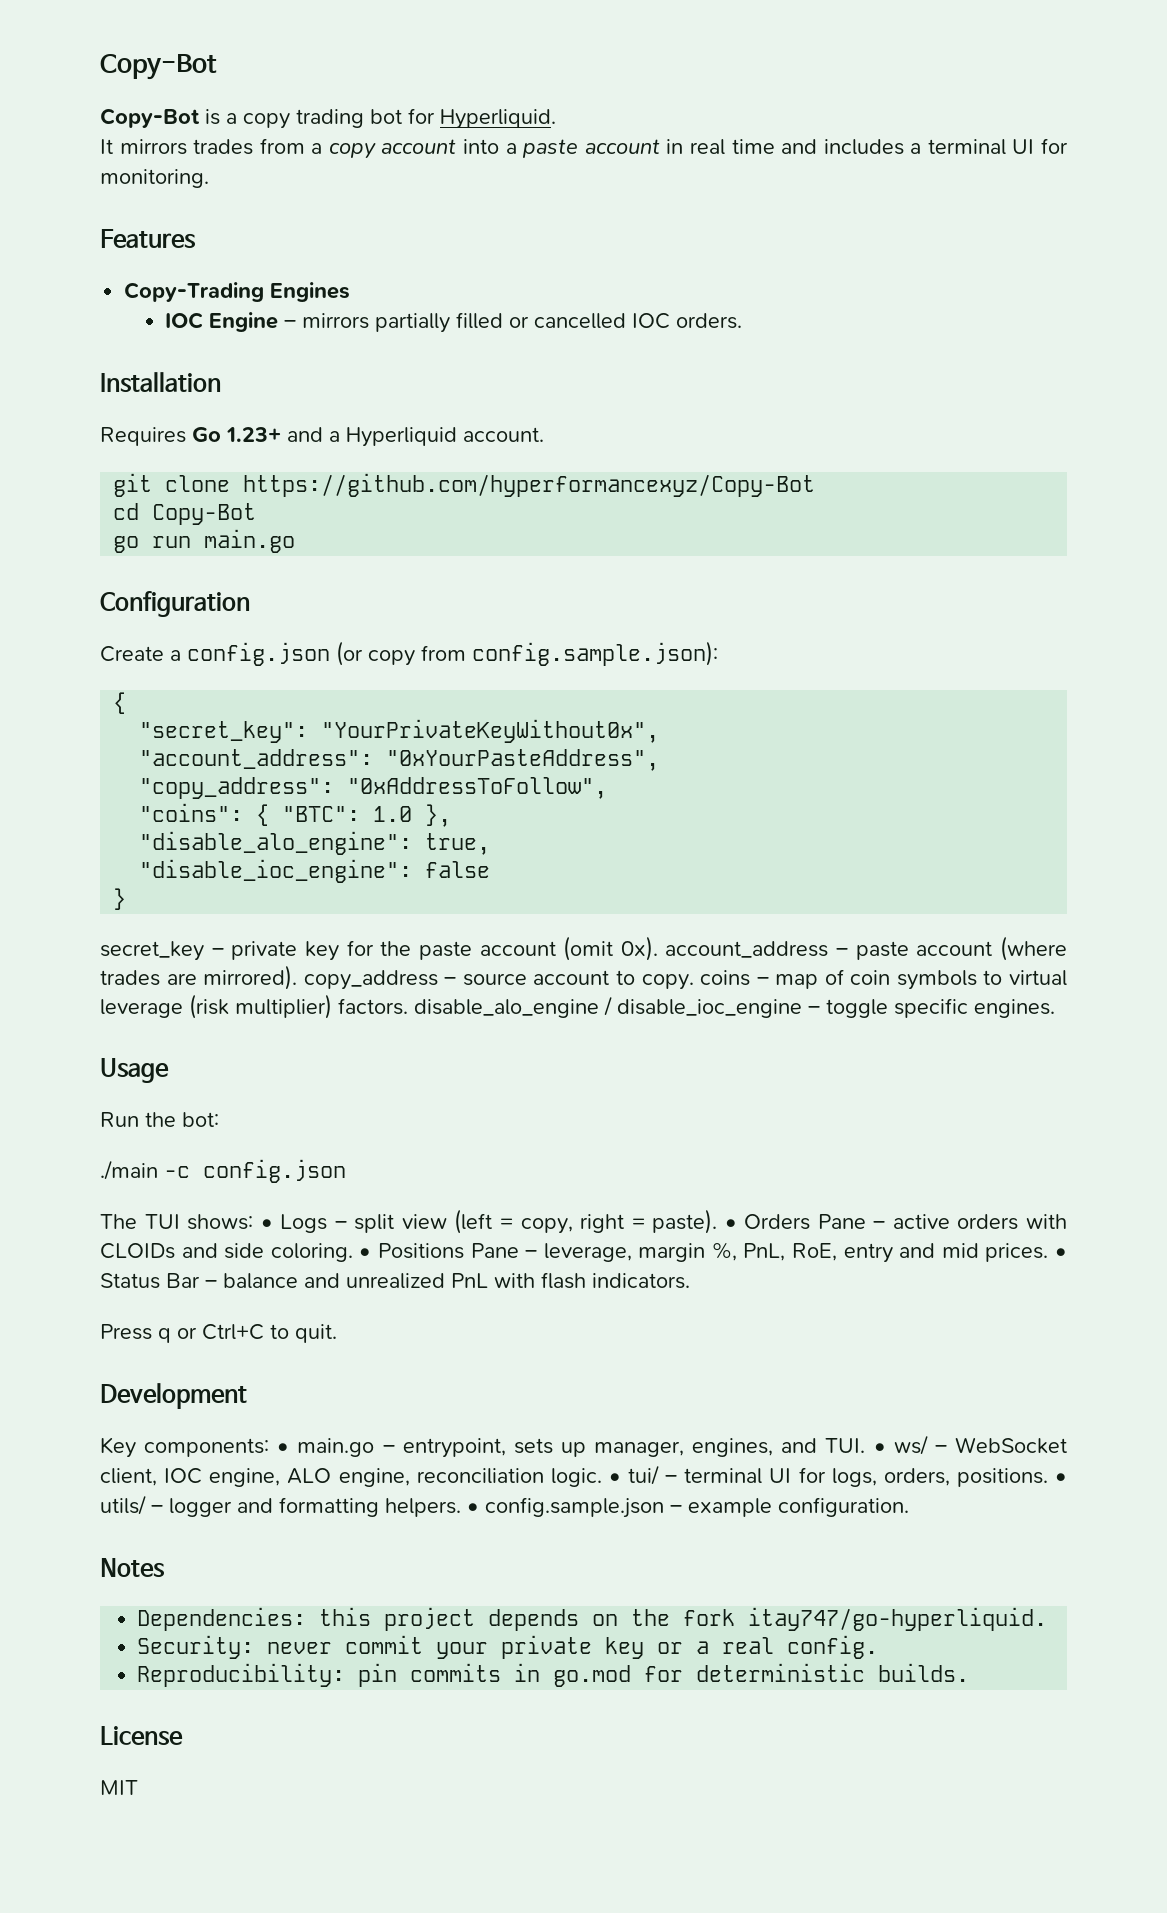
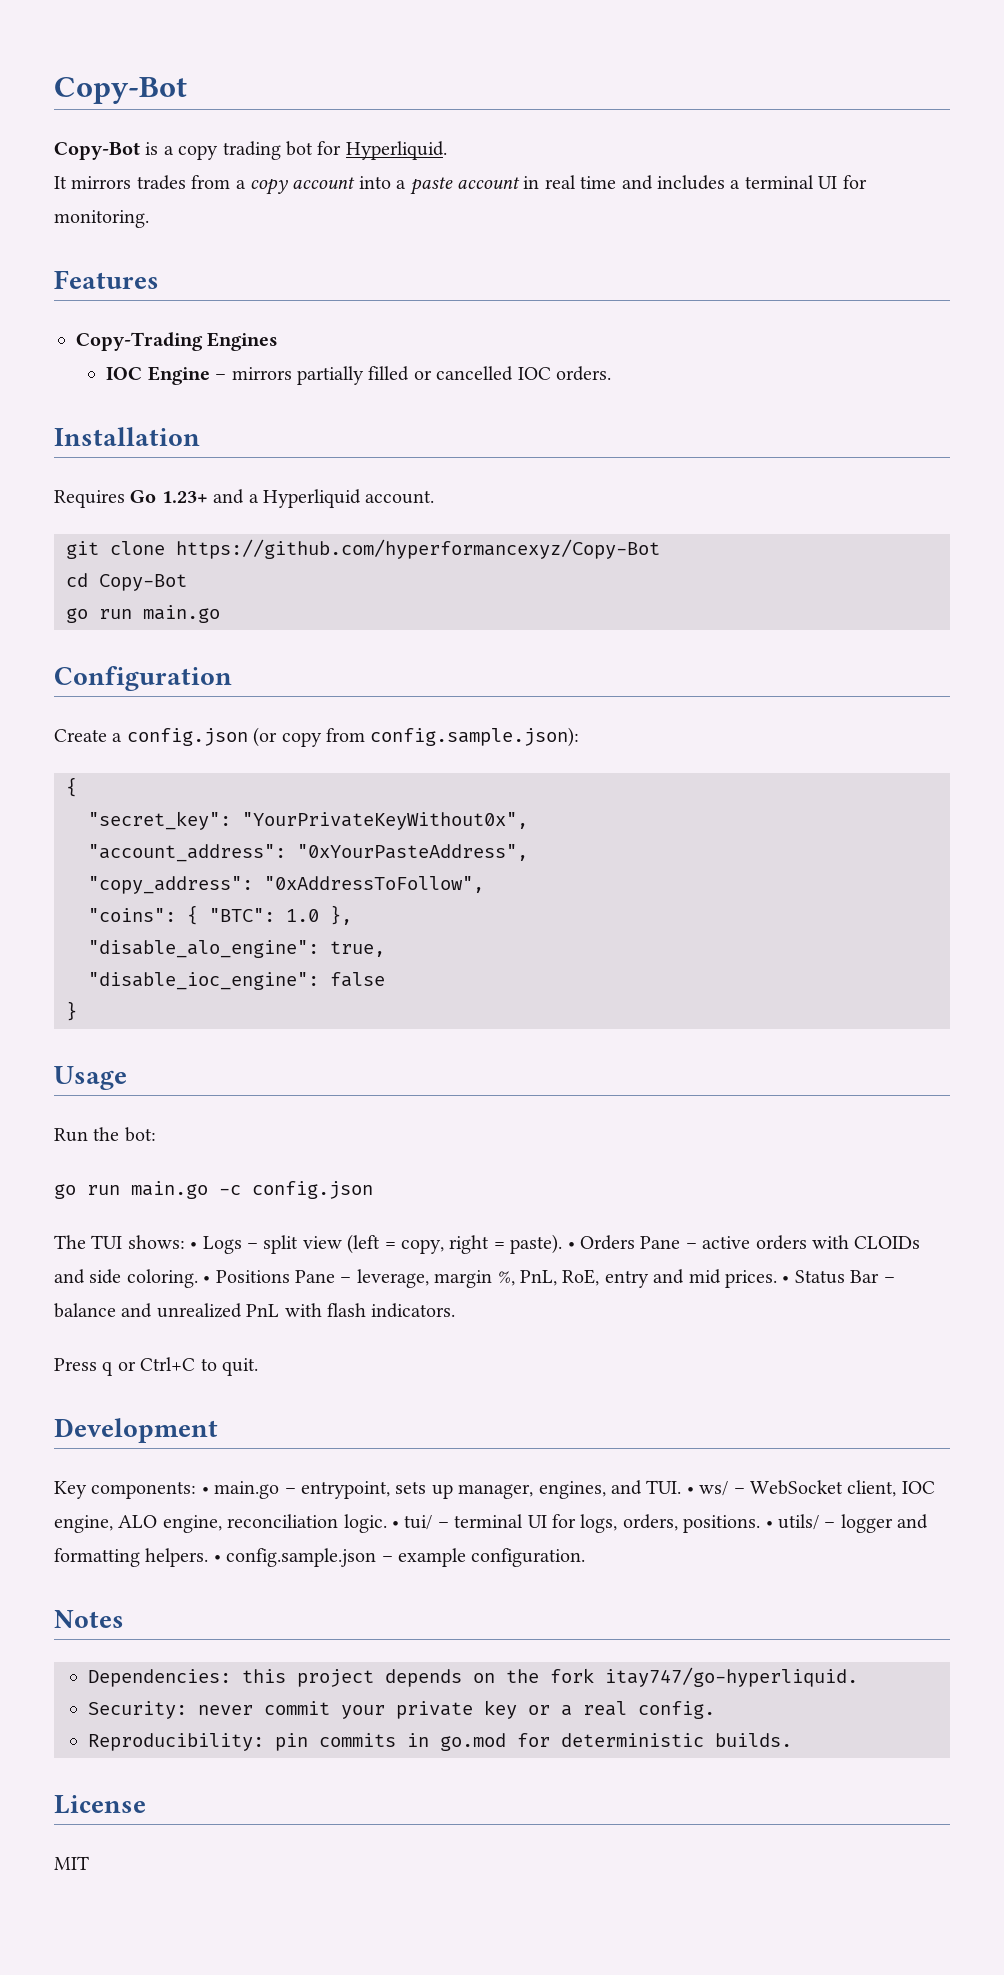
[100,936,1067,961] [100,965,1067,990] [100,994,1055,1019] // secret_key – private key for the paste account (omit 0x). account_address – paste account (where trades are mirrored). copy_address – source account to copy. coins – map of coin symbols to virtual leverage (risk multiplier) factors. disable_alo_engine / disable_ioc_engine – toggle specific engines. -> (77, 1011) none
[100,1160,158,1180] ./main -> [54,1181,208,1199] go run main.go

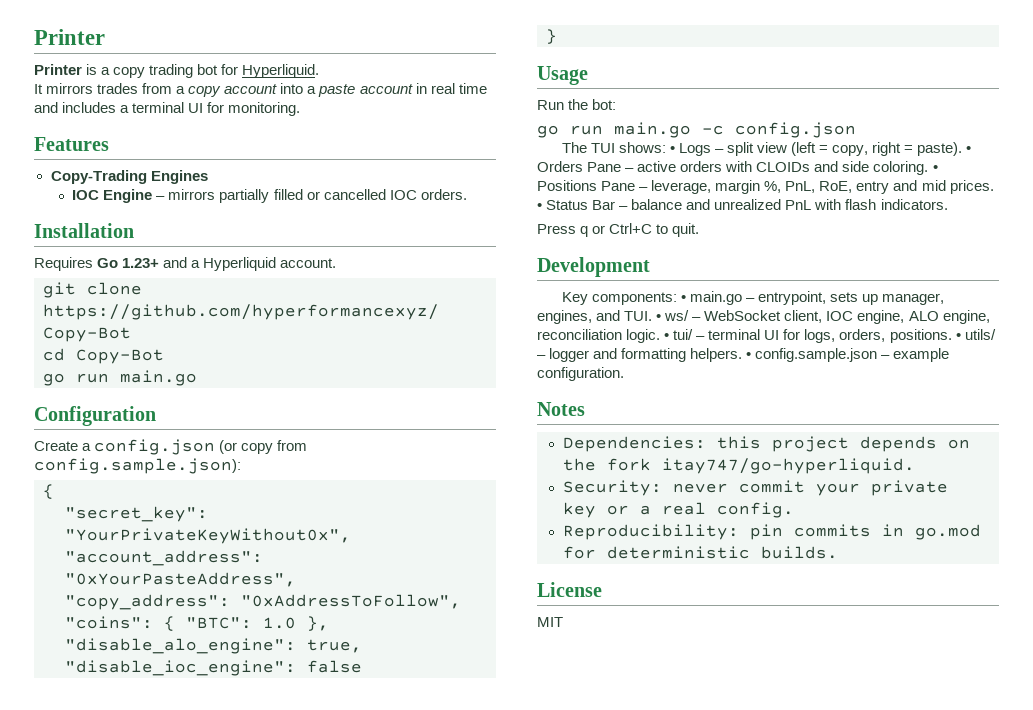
[54,77,187,104] [54,142,140,160] Copy-Bot // Copy-Bot -> [34,29,105,45] [34,64,82,75] Printer // Printer

